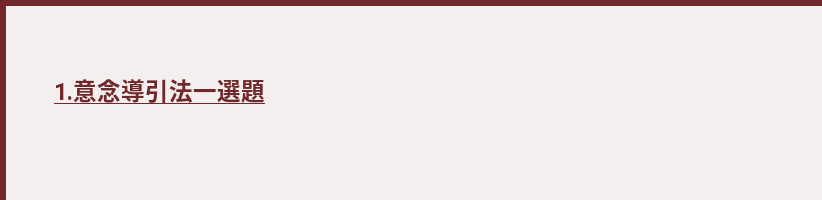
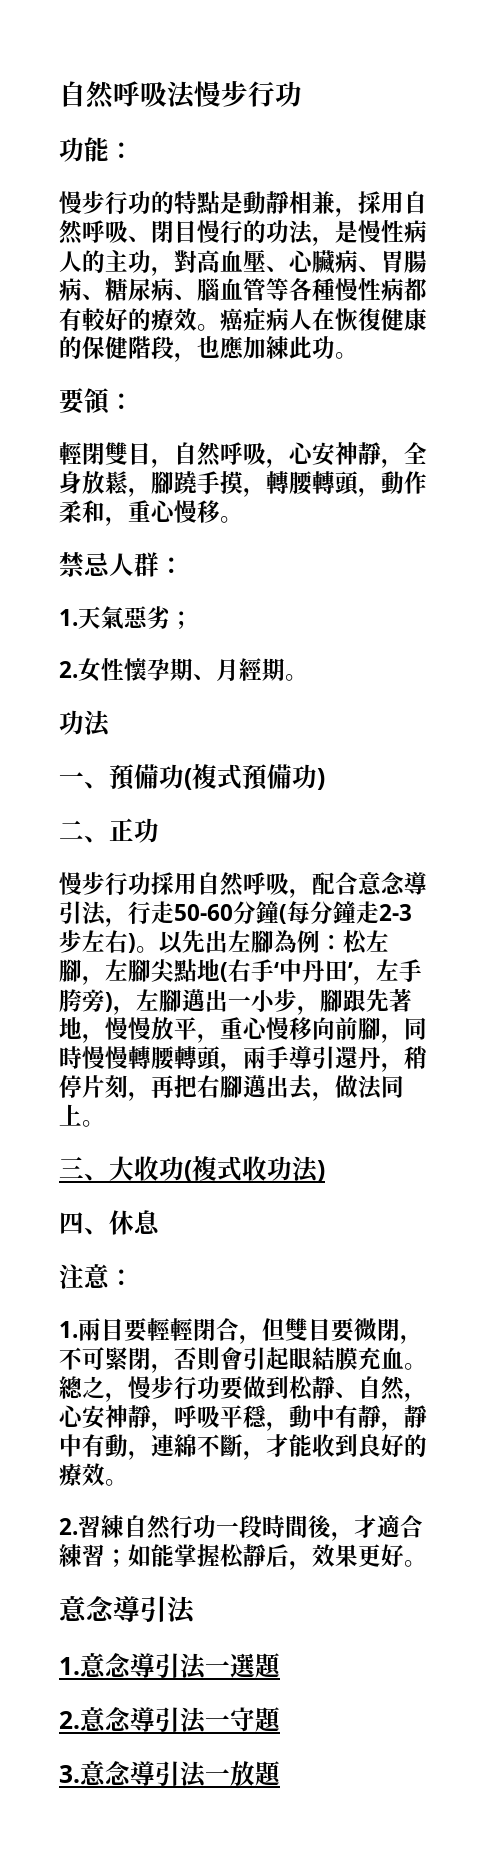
(54, 91) none -> [59,80,302,109] [59,137,134,162] [59,191,427,217] [59,220,427,246] [59,249,427,276] [59,278,427,301] [59,307,427,332] [59,336,358,362] [59,388,134,414] [59,442,427,468] [59,471,427,497] [59,500,243,526] [59,552,184,578] [59,606,193,630] [59,658,308,682] [59,710,111,737] [59,764,325,790] [59,818,159,843] [59,872,427,898] [59,901,412,927] [59,930,389,955] [59,959,422,985] [59,988,412,1015] [59,1017,427,1043] [59,1046,428,1072] [59,1075,404,1101] [59,1104,105,1127] [59,1156,325,1183] [59,1210,160,1235] [59,1264,134,1289] [59,1318,423,1344] [59,1347,427,1373] [59,1376,427,1402] [59,1405,428,1431] [59,1434,427,1460] [59,1463,128,1487] [59,1515,423,1541] [59,1544,427,1570] [59,1596,196,1624] 自然呼吸法慢步行功 // 功能： // 慢步行功的特點是動靜相兼，採用自然呼吸、閉目慢行的功法，是慢性病人的主功，對高血壓、心臟病、胃腸病、糖尿病、腦血管等各種慢性病都有較好的療效。癌症病人在恢復健康的保健階段，也應加練此功。 // 要領： // 輕閉雙目，自然呼吸，心安神靜，全身放鬆，腳蹺手摸，轉腰轉頭，動作柔和，重心慢移。 // 禁忌人群： // 1.天氣惡劣； // 2.女性懷孕期、月經期。 // 功法 // 一、預備功(複式預備功) // 二、正功 // 慢步行功採用自然呼吸，配合意念導引法，行走50-60分鐘(每分鐘走2-3步左右)。以先出左腳為例：松左腳，左腳尖點地(右手‘中丹田’，左手胯旁)，左腳邁出一小步，腳跟先著地，慢慢放平，重心慢移向前腳，同時慢慢轉腰轉頭，兩手導引還丹，稍停片刻，再把右腳邁出去，做法同上。 // 三、大收功(複式收功法) // 四、休息 // 注意： // 1.兩目要輕輕閉合，但雙目要微閉，不可緊閉，否則會引起眼結膜充血。總之，慢步行功要做到松靜、自然，心安神靜，呼吸平穩，動中有靜，靜中有動，連綿不斷，才能收到良好的療效。 // 2.習練自然行功一段時間後，才適合練習；如能掌握松靜后，效果更好。 // 意念導引法 //
(265, 91) none -> [59,1707,282,1734] [59,1761,282,1788] // 2.意念導引法一守題 // 3.意念導引法一放題

